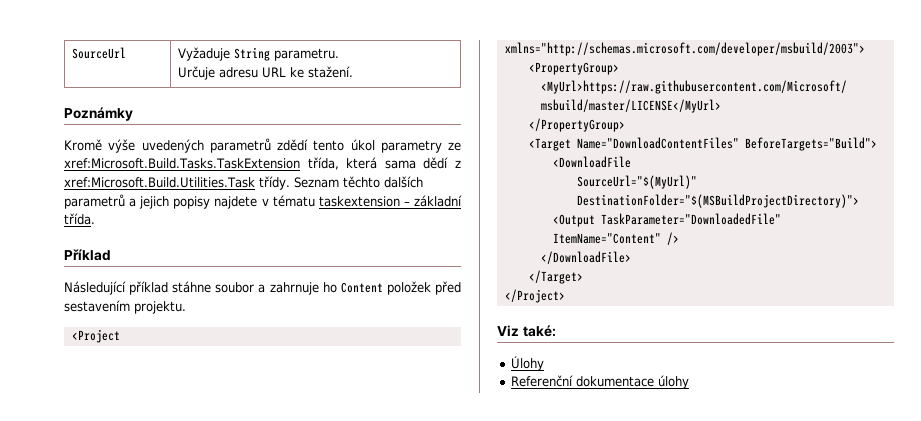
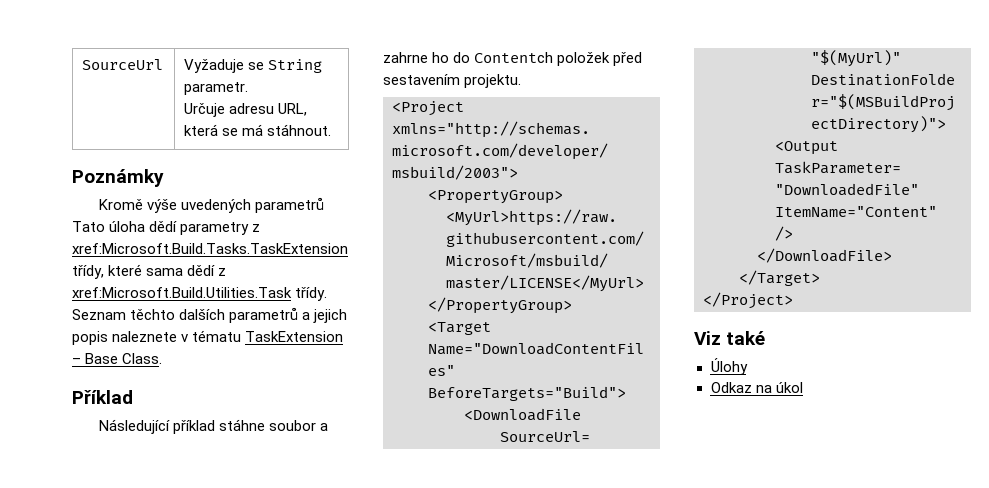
[234,47,340,61] String parametru. -> [248,59,323,73] [184,82,249,95] se String parametr.
[262,66,354,78] URL ke stažení. -> [278,103,308,116] [184,124,332,136] URL, která se má stáhnout.
[277,139,461,153] [64,157,378,170] zdědí tento úkol parametry ze xref:Microsoft.Build.Tasks.TaskExtension třída, která -> [72,221,261,235] [72,243,348,254] [72,264,143,279] Tato úloha dědí parametry z xref:Microsoft.Build.Tasks.TaskExtension třídy, které
[173,195,462,209] [64,213,95,225] popisy najdete v tématu taskextension – základní třída. -> [72,330,344,345] [72,353,163,364] popis naleznete v tématu TaskExtension – Base Class.
[269,282,383,295] zahrnuje ho Content -> [383,52,554,63] zahrne ho do Contentch
[522,325,556,337] také: -> [726,331,766,345] také
[510,375,689,389] Referenční dokumentace úlohy -> [710,382,803,393] Odkaz na úkol

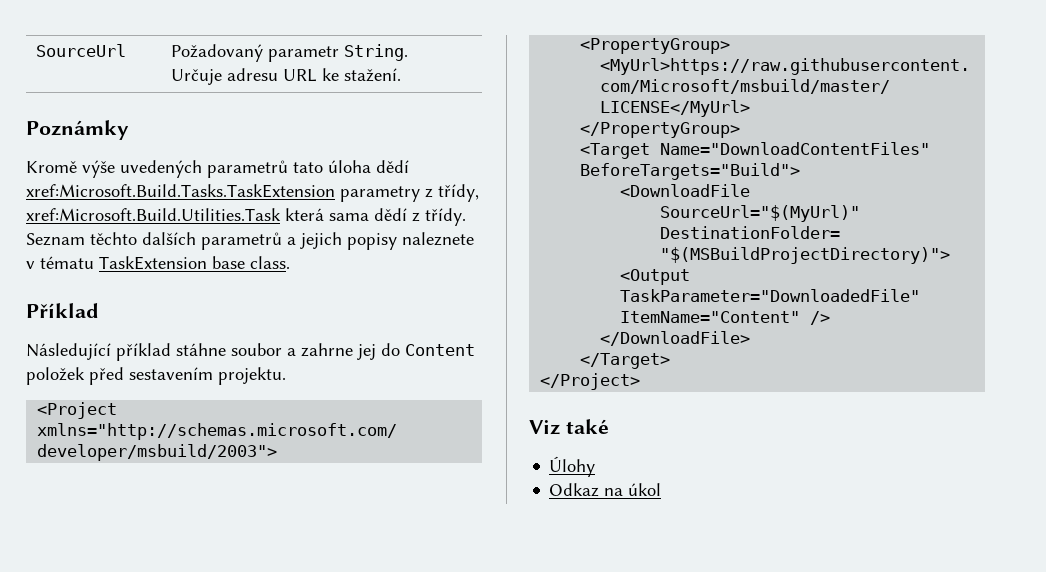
[184,59,323,73] [184,82,249,95] [184,103,308,117] [184,124,332,136] Vyžaduje se String parametr. // Určuje adresu URL, která se má stáhnout. -> [170,44,408,62] [170,68,401,85] Požadovaný parametr String. // Určuje adresu URL ke stažení.
[72,221,105,232] Tato -> [293,162,323,173] tato
(178, 226) none -> [26,184,335,198] xref:Microsoft.Build.Tasks.TaskExtension
[72,243,348,254] [72,264,143,279] xref:Microsoft.Build.Tasks.TaskExtension třídy, které -> [438,184,479,202] [26,208,324,221] třídy, xref:Microsoft.Build.Utilities.Task která
[72,287,292,298] xref:Microsoft.Build.Utilities.Task -> (420, 217) none
[72,331,108,345] popis -> [347,233,397,250] popisy
[72,353,163,364] – Base Class. -> [212,256,290,269] base class.
[432,52,554,63] ho do Contentch -> [357,343,475,360] jej do Content

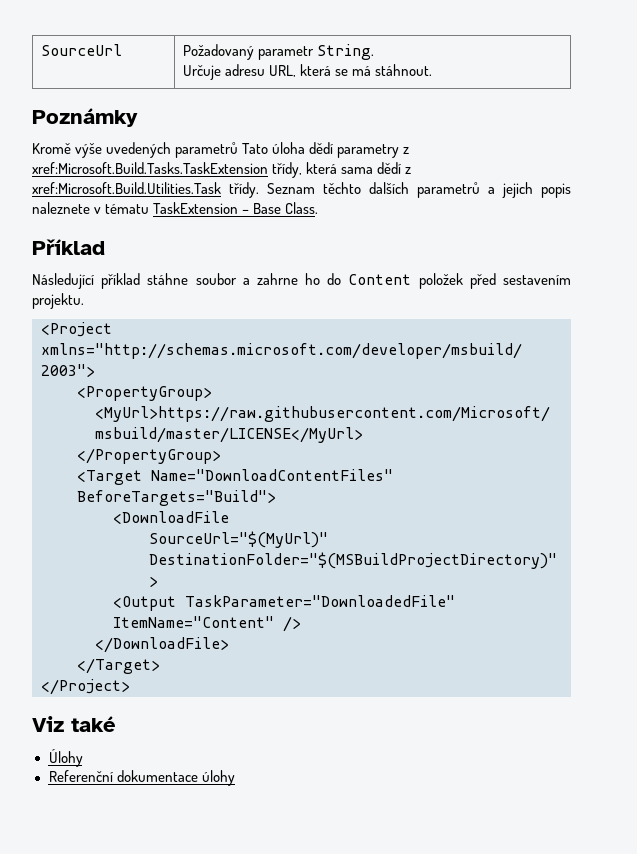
[282,68,401,82] URL ke stažení. -> [268,64,432,77] URL, která se má stáhnout.
[293,162,323,173] tato -> [242,143,269,154] Tato
[26,184,335,198] xref:Microsoft.Build.Tasks.TaskExtension -> (334, 148) none
[438,184,479,202] [26,208,281,221] třídy, xref:Microsoft.Build.Utilities.Task -> [32,162,303,178] xref:Microsoft.Build.Tasks.TaskExtension třídy,
(420, 217) none -> [32,182,221,194] xref:Microsoft.Build.Utilities.Task
[347,233,397,250] popisy -> [541,183,571,198] popis
[212,256,290,269] base class. -> [242,202,319,214] – Base Class.
[357,344,376,360] jej -> [305,273,321,285] ho
[549,483,662,497] Odkaz na úkol -> [48,770,235,786] Referenční dokumentace úlohy

